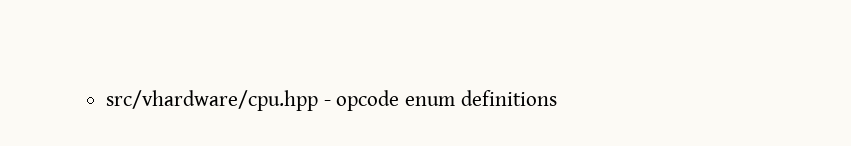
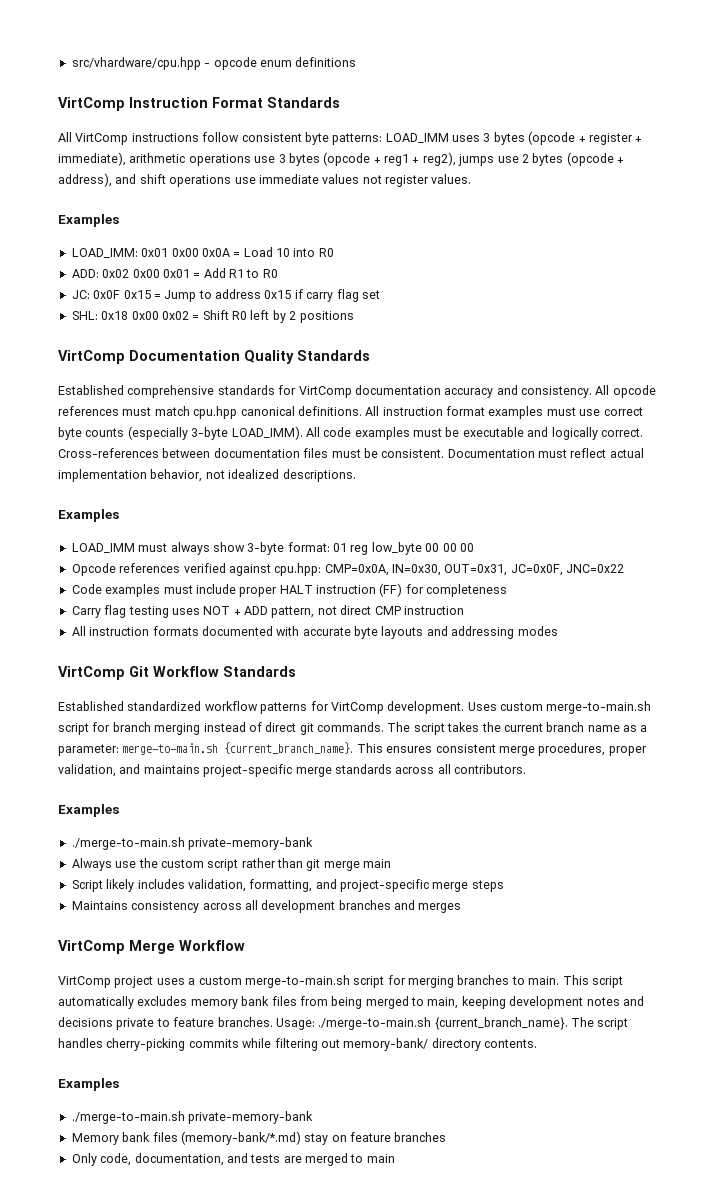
(557, 98) none -> [58,97,340,111] [58,131,643,145] [58,152,624,166] [58,173,472,187] [58,214,119,227] [71,247,334,258] [71,268,278,278] [71,289,380,302] [71,310,354,323] [58,350,370,364] [58,385,656,398] [58,406,643,419] [58,426,643,440] [58,448,644,458] [58,469,356,482] [58,509,119,522] [71,542,474,555] [71,563,625,576] [71,583,508,597] [71,605,464,618] [71,626,558,639] [58,666,296,680] [58,701,652,714] [58,722,648,735] [58,742,647,756] [58,764,526,777] [58,804,119,817] [71,837,314,850] [71,858,392,871] [71,879,504,892] [71,900,462,913] [58,940,245,954] [58,975,623,988] [58,996,644,1009] [58,1017,629,1030] [58,1038,537,1051] [58,1078,119,1091] [71,1111,314,1124] [71,1131,447,1145] [71,1153,395,1166] // VirtComp Instruction Format Standards // All VirtComp instructions follow consistent byte patterns: LOAD_IMM uses 3 bytes (opcode + register + immediate), arithmetic operations use 3 bytes (opcode + reg1 + reg2), jumps use 2 bytes (opcode + address), and shift operations use immediate values not register values. // Examples // LOAD_IMM: 0x01 0x00 0x0A = Load 10 into R0 // ADD: 0x02 0x00 0x01 = Add R1 to R0 // JC: 0x0F 0x15 = Jump to address 0x15 if carry flag set // SHL: 0x18 0x00 0x02 = Shift R0 left by 2 positions // VirtComp Documentation Quality Standards // Established comprehensive standards for VirtComp documentation accuracy and consistency. All opcode references must match cpu.hpp canonical definitions. All instruction format examples must use correct byte counts (especially 3-byte LOAD_IMM). All code examples must be executable and logically correct. Cross-references between documentation files must be consistent. Documentation must reflect actual implementation behavior, not idealized descriptions. // Examples // LOAD_IMM must always show 3-byte format: 01 reg low_byte 00 00 00 // Opcode references verified against cpu.hpp: CMP=0x0A, IN=0x30, OUT=0x31, JC=0x0F, JNC=0x22 // Code examples must include proper HALT instruction (FF) for completeness // Carry flag testing uses NOT + ADD pattern, not direct CMP instruction // All instruction formats documented with accurate byte layouts and addressing modes // VirtComp Git Workflow Standards // Established standardized workflow patterns for VirtComp development. Uses custom merge-to-main.sh script for branch merging instead of direct git commands. The script takes the current branch name as a parameter: merge-to-main.sh {current_branch_name}. This ensures consistent merge procedures, proper validation, and maintains project-specific merge standards across all contributors. // Examples // ./merge-to-main.sh private-memory-bank // Always use the custom script rather than git merge main // Script likely includes validation, formatting, and project-specific merge steps // Maintains consistency across all development branches and merges // VirtComp Merge Workflow // VirtComp project uses a custom merge-to-main.sh script for merging branches to main. This script automatically excludes memory bank files from being merged to main, keeping development notes and decisions private to feature branches. Usage: ./merge-to-main.sh {current_branch_name}. The script handles cherry-picking commits while filtering out memory-bank/ directory contents. // Examples // ./merge-to-main.sh private-memory-bank // Memory bank files (memory-bank/*.md) stay on feature branches // Only code, documentation, and tests are merged to main

